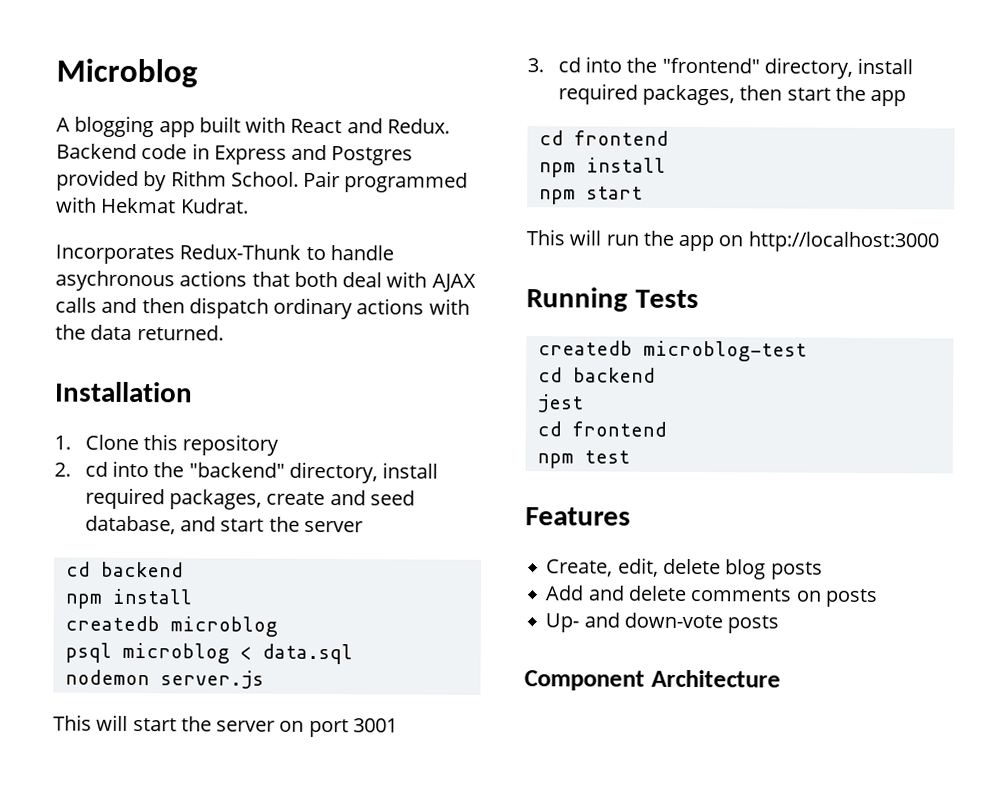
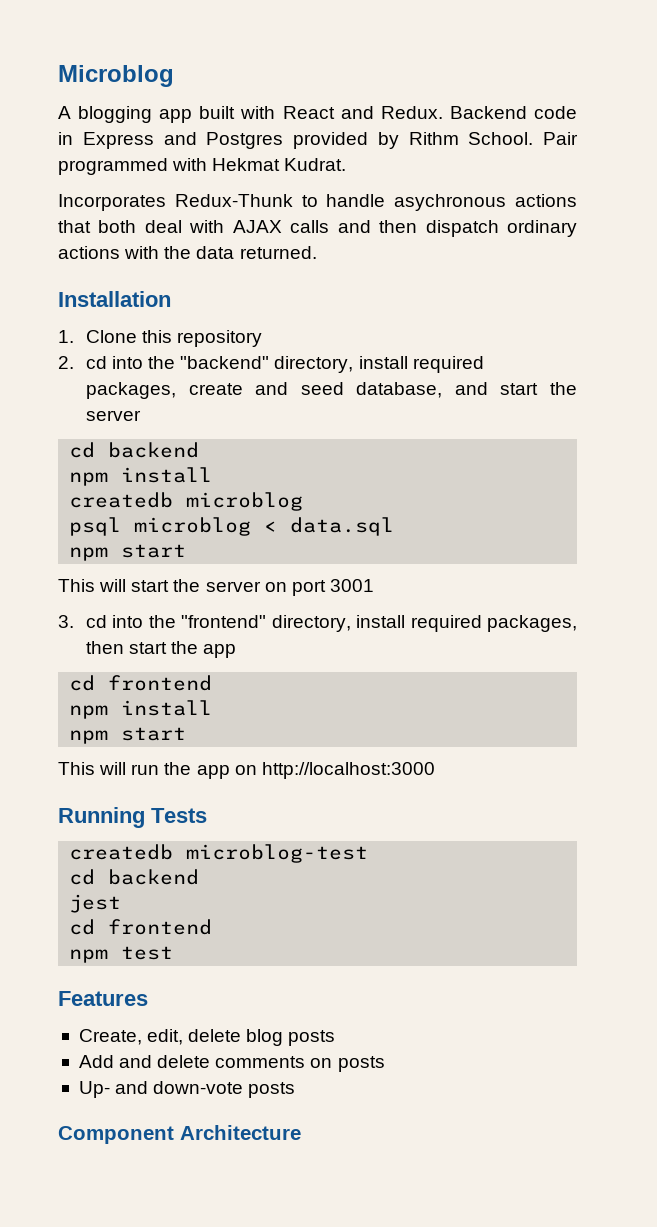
[64,669,264,689] nodemon server.js -> [69,544,187,561] npm start

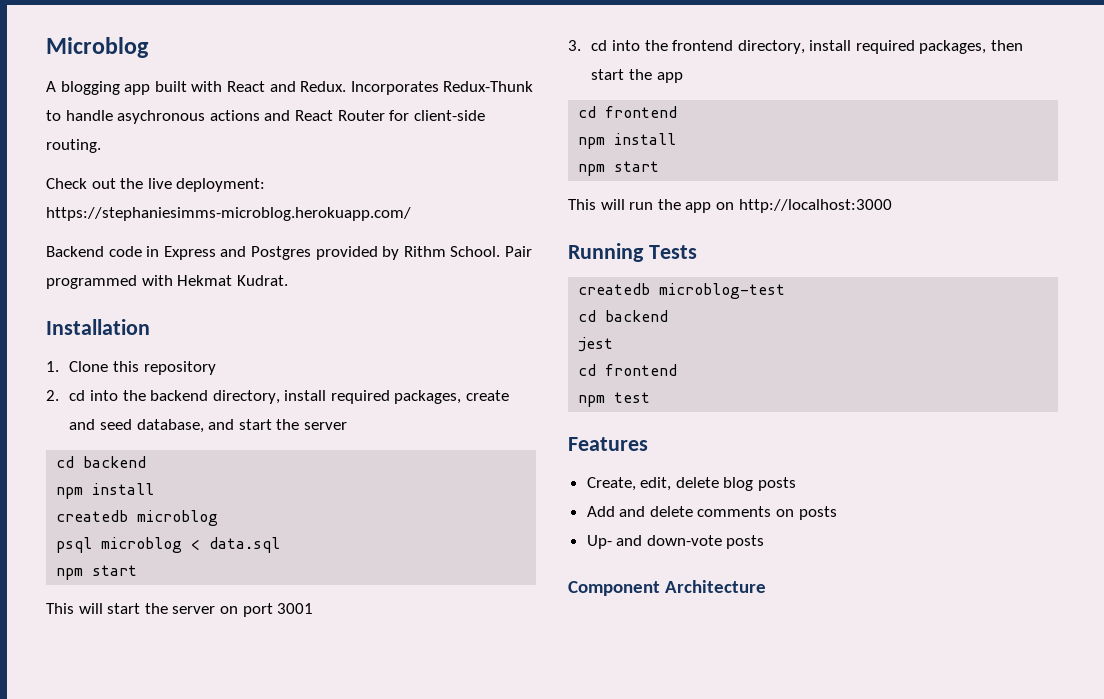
(443, 112) none -> [350,81,534,95] [46,110,485,124] [46,139,101,153] [46,178,266,192] [46,207,411,221] Incorporates Redux-Thunk to handle asychronous actions and React Router for client-side routing. // Check out the live deployment: https://stephaniesimms-microblog.herokuapp.com/ //
[58,194,577,211] [58,220,577,237] [58,246,317,259] // Incorporates Redux-Thunk to handle asychronous actions that both deal with AJAX calls and then dispatch ordinary actions with the data returned. -> (288, 280) none
[180,356,270,369] "backend" -> [150,390,209,401] backend
[181,615,267,628] "frontend" -> [672,40,734,51] frontend

